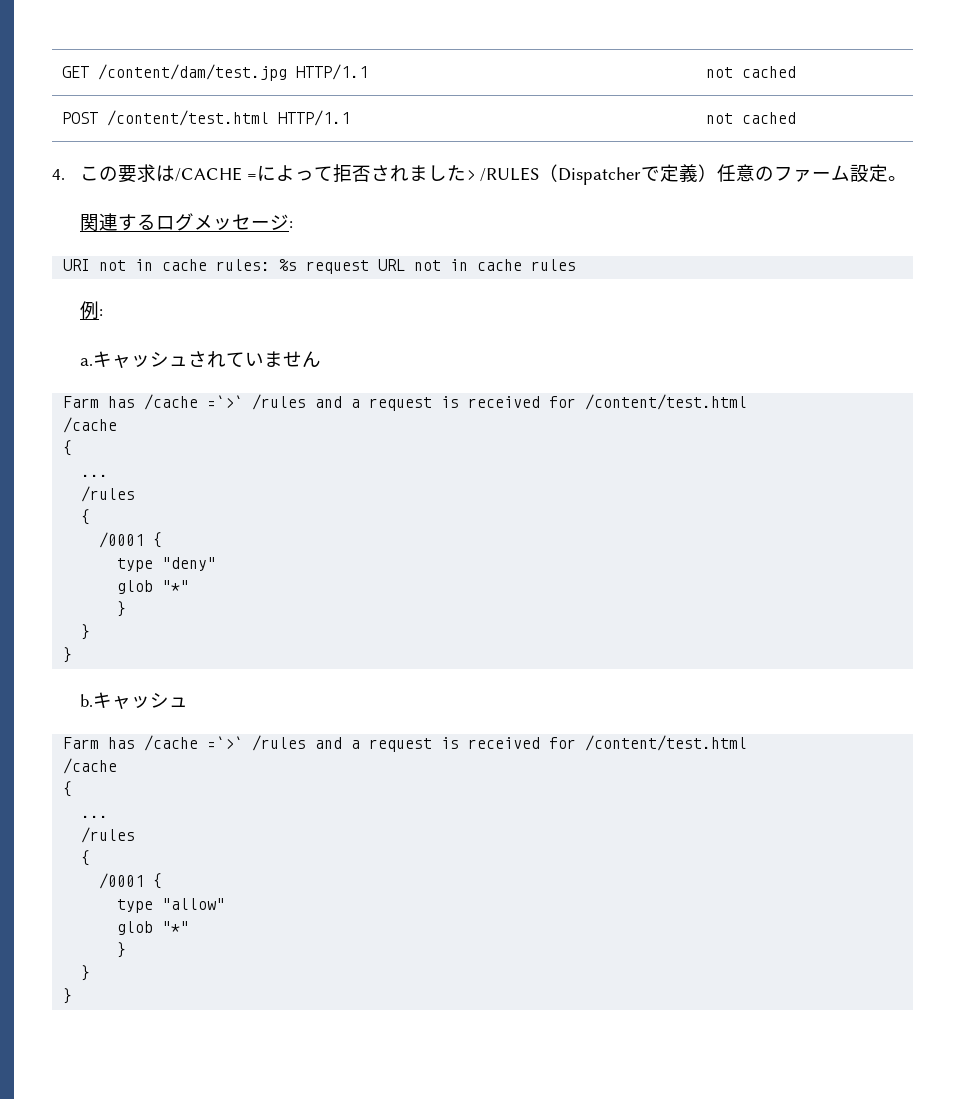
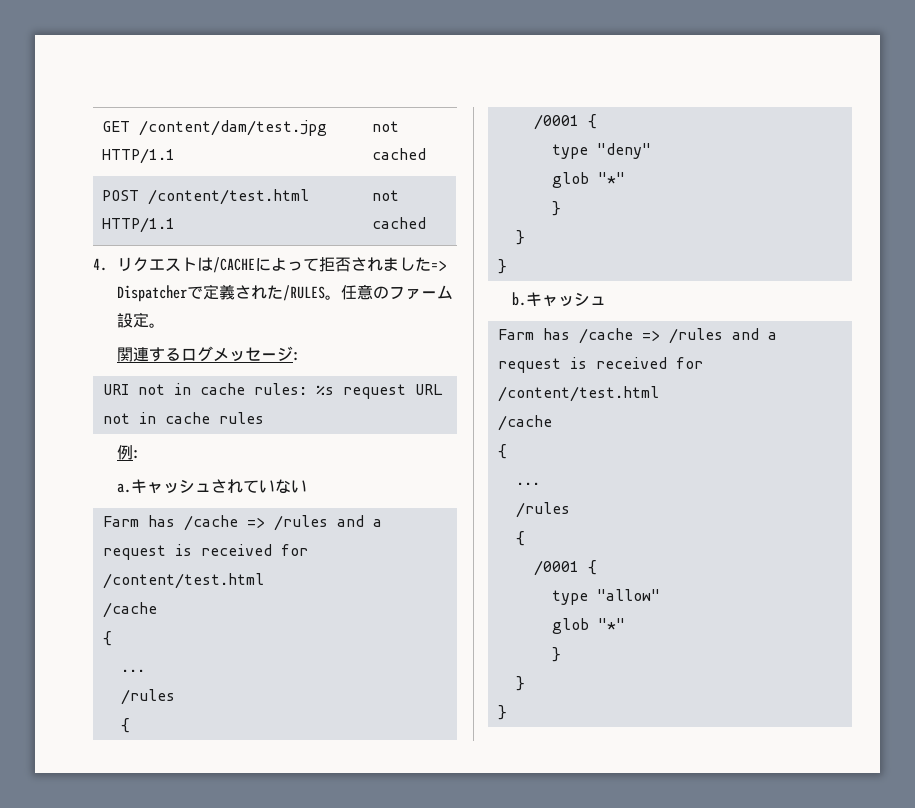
[79,164,257,183] この要求は/CACHE = -> [117,257,256,273] リクエストは/CACHE
[465,164,717,185] > /RULES（Dispatcherで定義） -> [431,260,448,271] [117,284,342,302] => Dispatcherで定義された/RULES。
[263,351,321,368] [63,394,244,410] ません // Farm has /cache =`>` -> [275,479,308,494] [102,515,265,531] ない // Farm has /cache =>
[207,736,244,749] =`>` -> [641,330,660,341] =>

